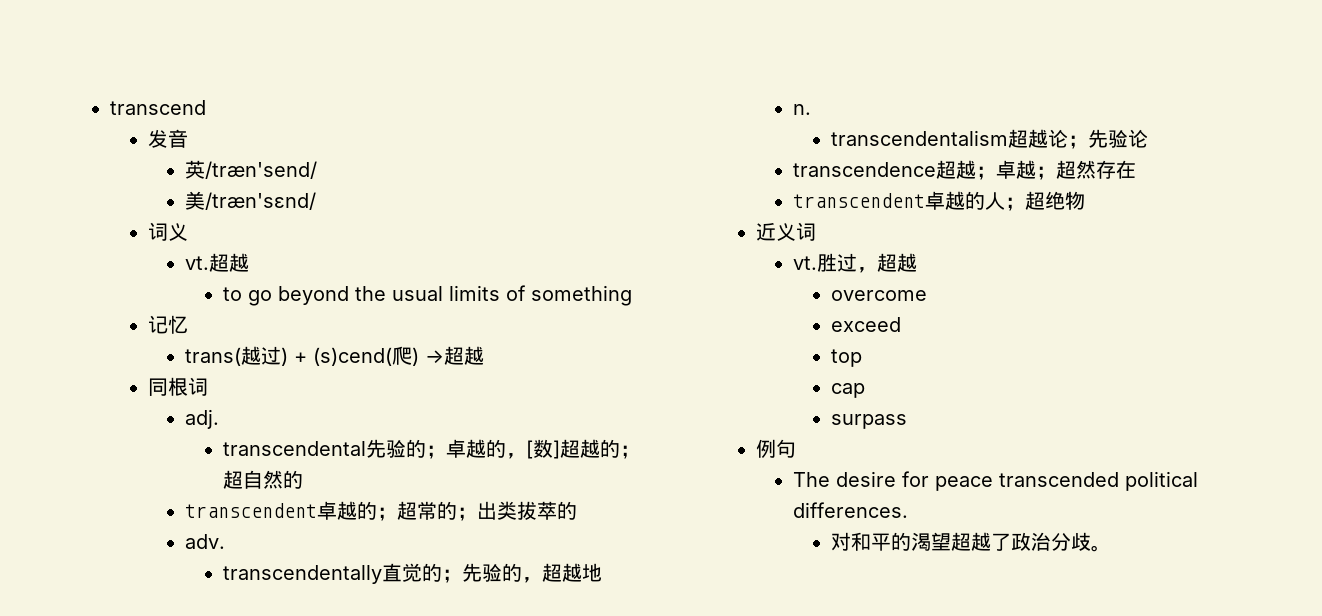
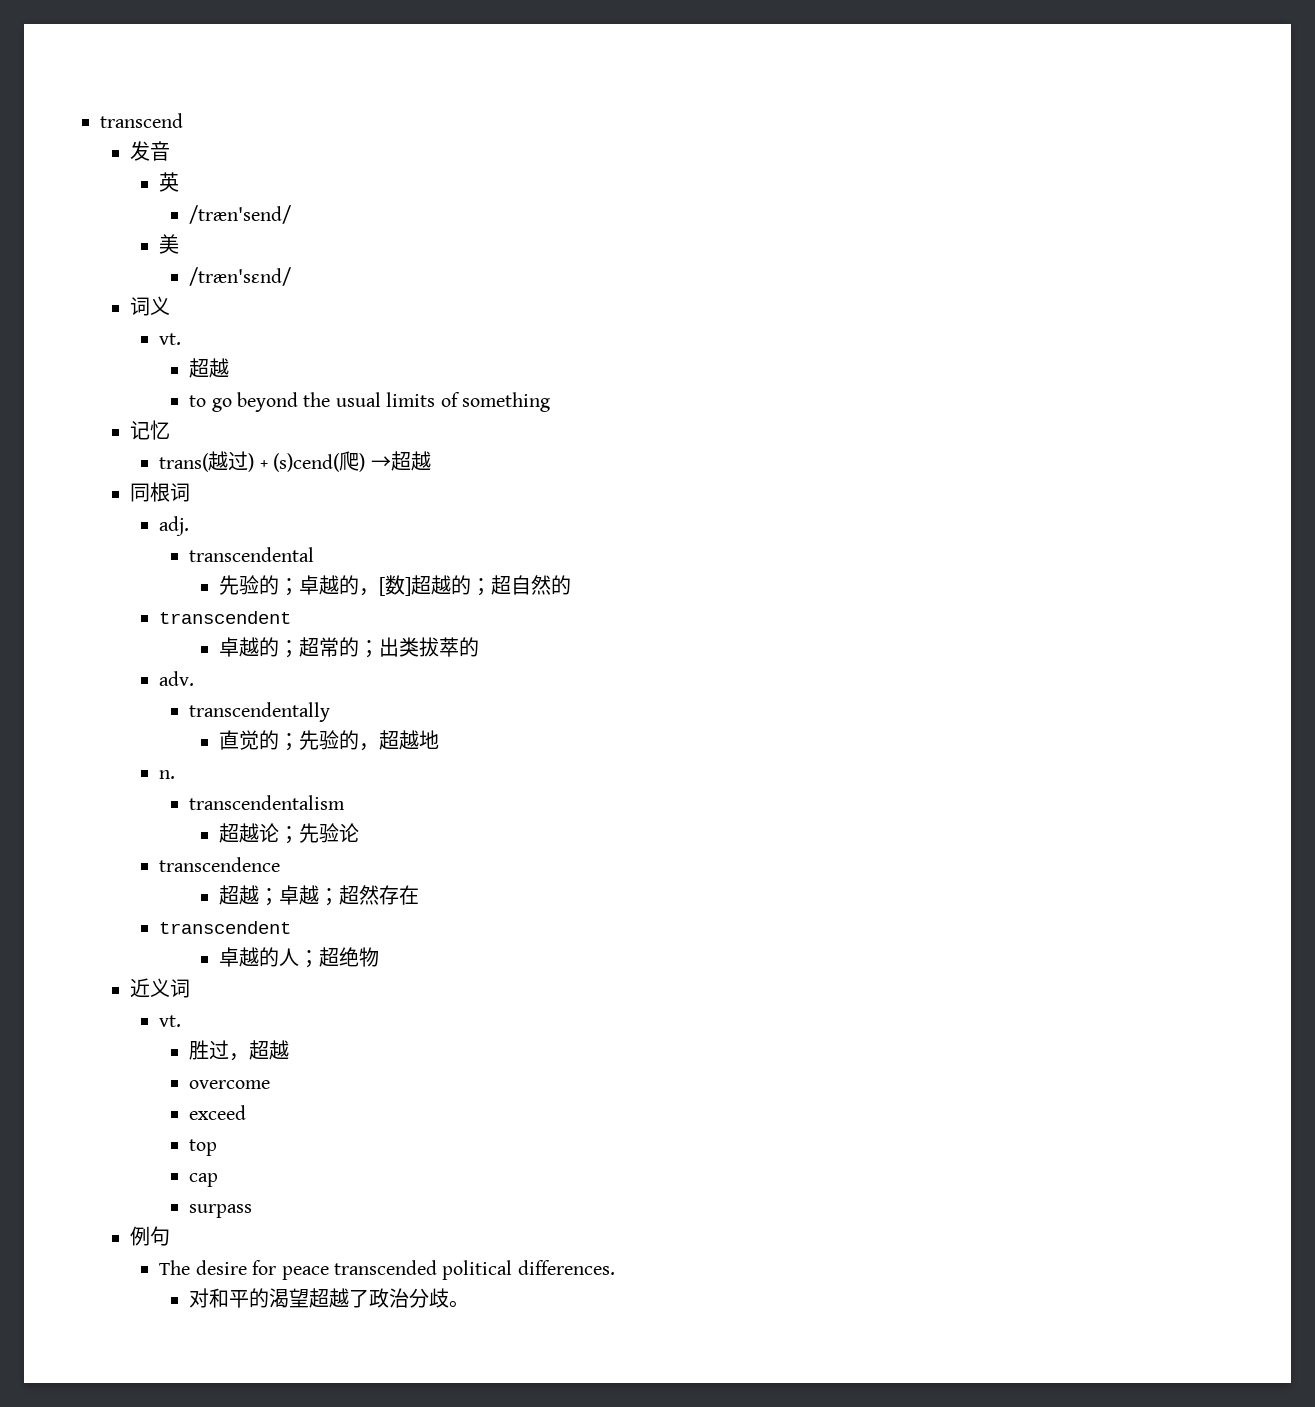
(206, 169) none -> (180, 182) //
(206, 200) none -> (180, 244) //
(210, 263) none -> (182, 339) //
(367, 448) none -> (315, 554) //
(318, 510) none -> (292, 617) //
(383, 574) none -> (331, 712) //
(1009, 138) none -> (346, 802) //
(937, 169) none -> (281, 864) //
(926, 200) none -> (292, 927) //
(818, 263) none -> (182, 1021) //

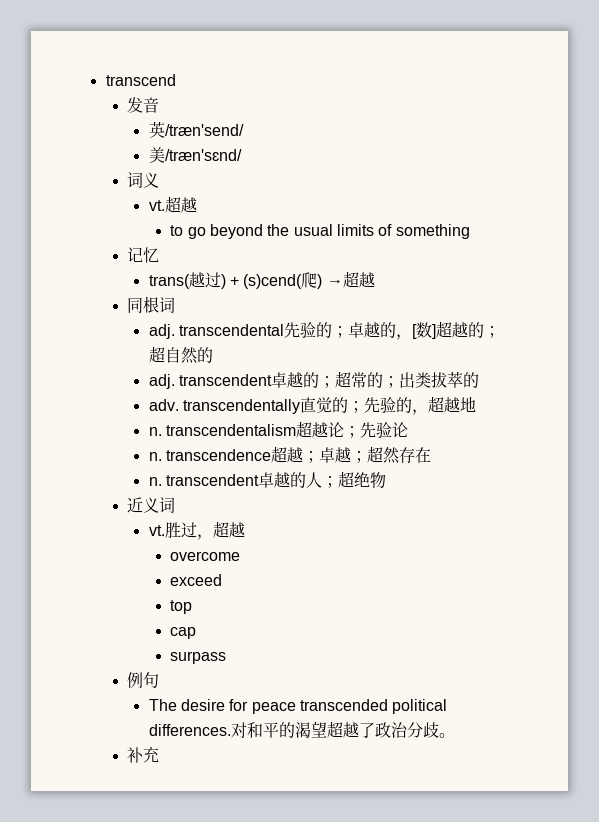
(180, 182) // -> (165, 129) none
(180, 244) // -> (165, 155) none
(182, 339) // -> (165, 205) none
(190, 526) // -> (175, 331) none
(315, 554) // -> (285, 330) none
[159,611,292,624] transcendent // -> [148,374,273,389] adj. transcendent
(195, 678) // -> (179, 405) none
(331, 712) // -> (301, 406) none
(176, 774) // -> (162, 431) none
(346, 802) // -> (297, 430) none
(359, 833) none -> [148,452,162,461] n.
(281, 864) // -> (272, 455) none
[159,921,292,934] transcendent // -> [148,474,260,486] n. transcendent
(182, 1021) // -> (165, 530) none
(615, 1267) // -> (231, 730) none
(470, 1304) none -> [127,747,160,763] // 补充

